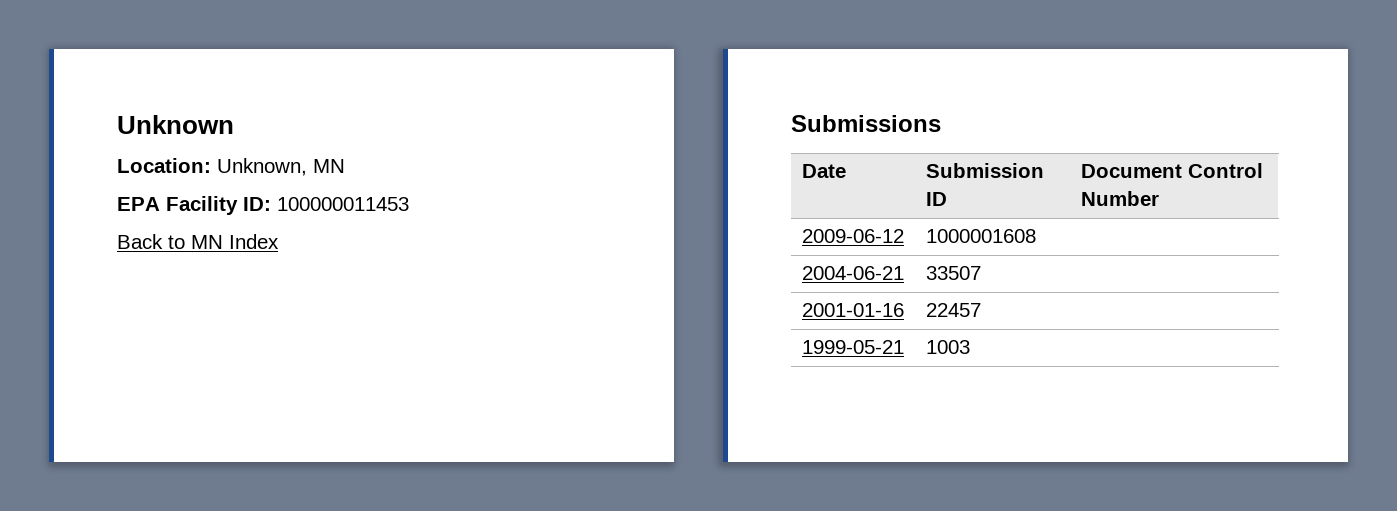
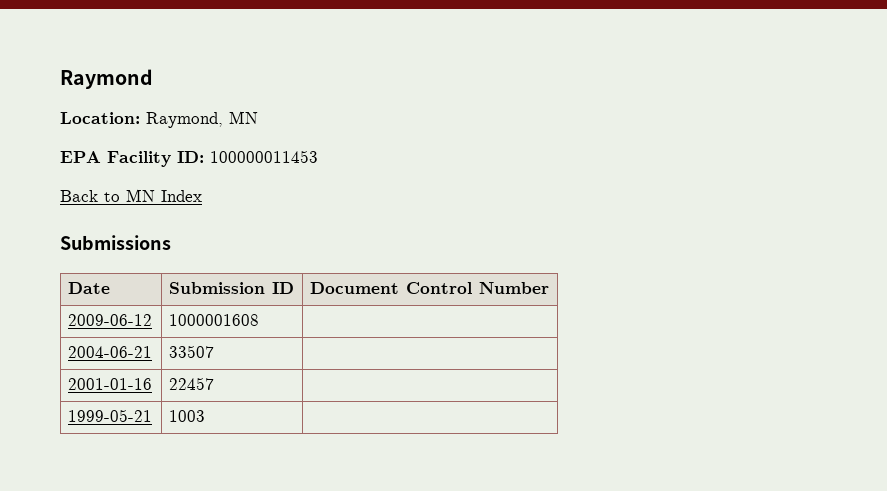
[117,115,234,134] Unknown -> [60,69,153,89] Raymond
[217,158,307,176] Unknown, -> [146,112,223,128] Raymond,

